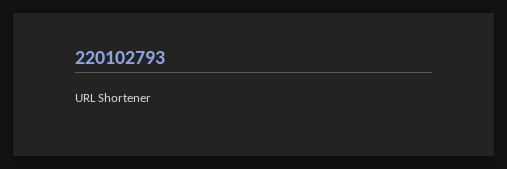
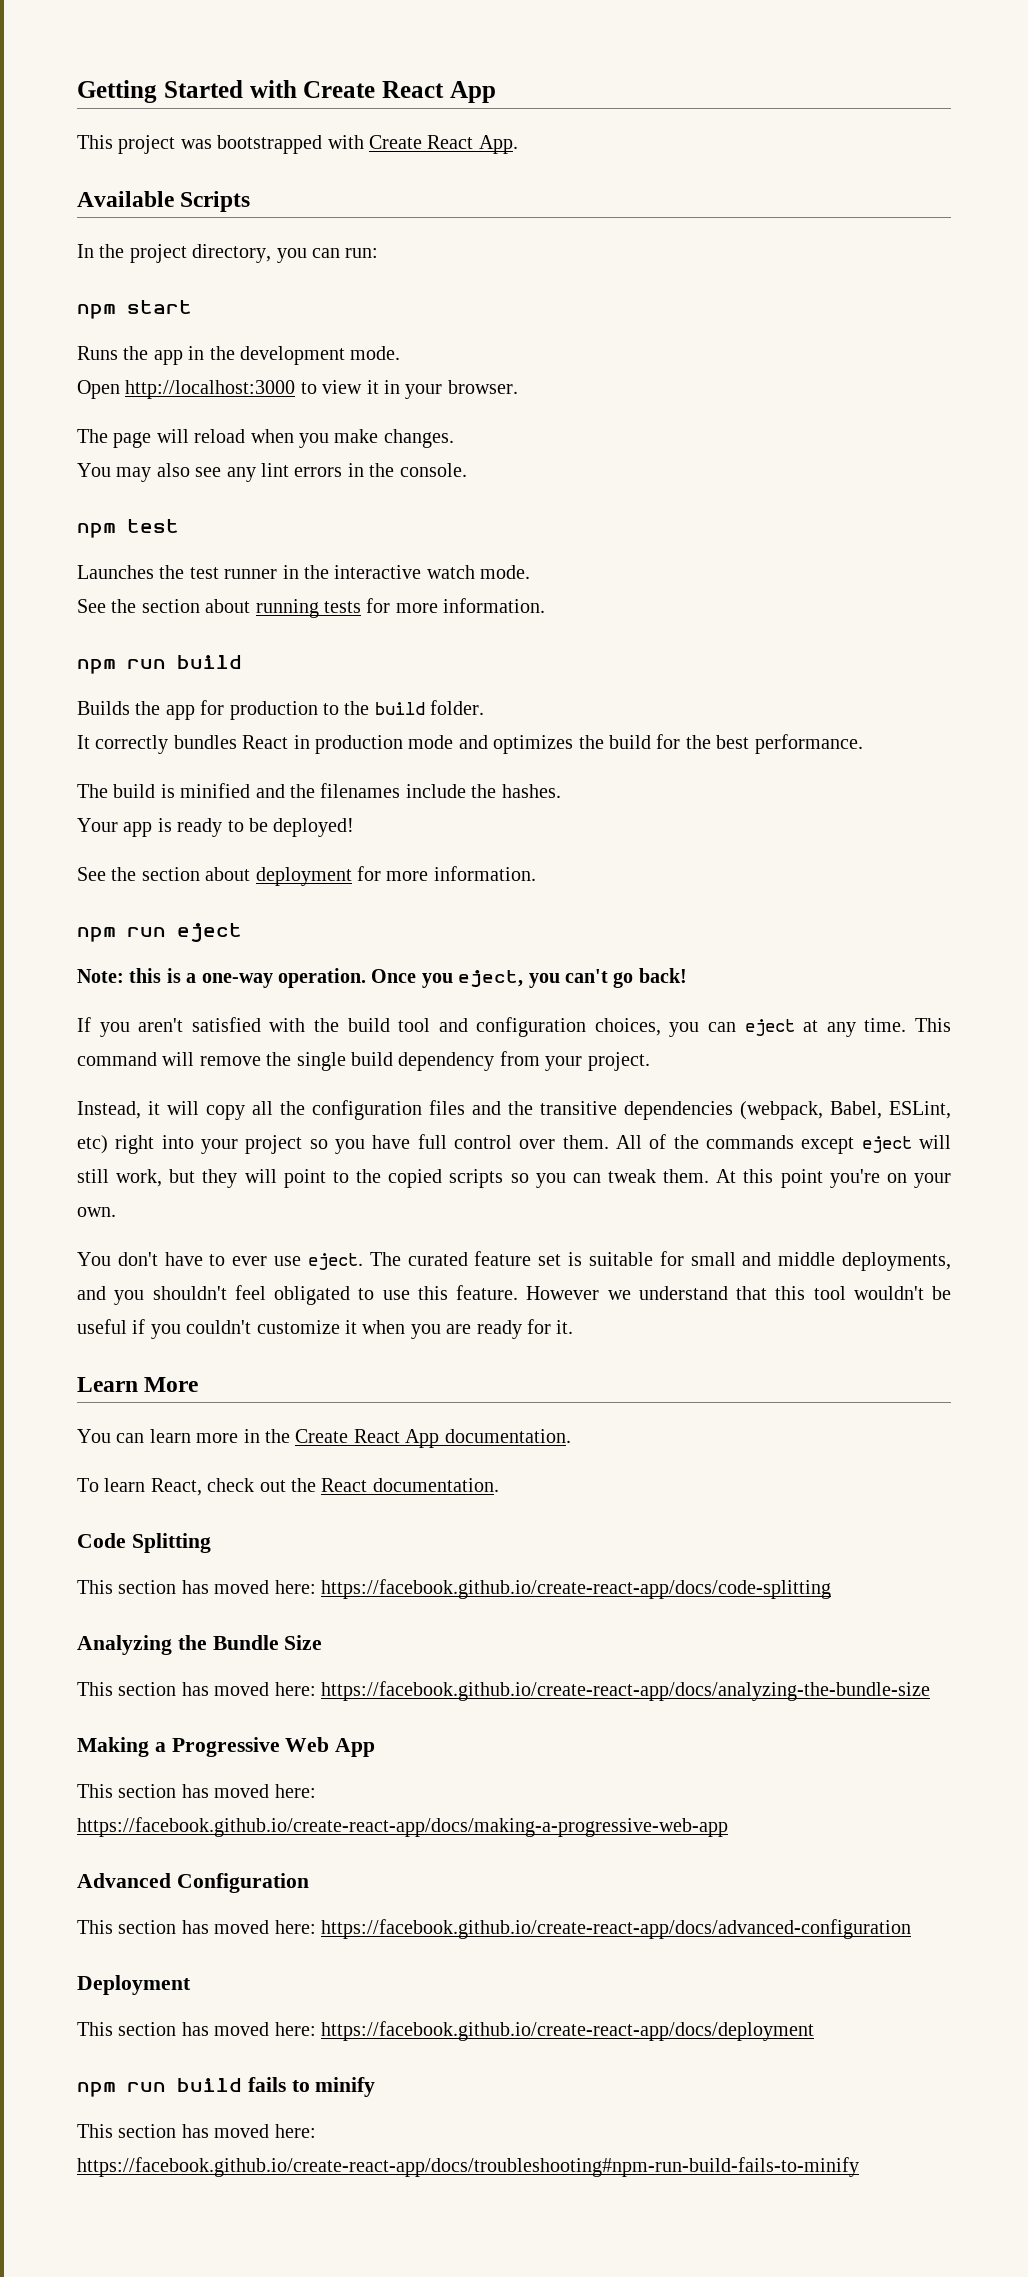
[75,51,165,64] [75,93,152,102] 220102793 // URL Shortener -> [77,80,496,103] [77,135,518,154] [77,191,251,212] [77,244,379,263] [77,300,192,319] [77,346,401,365] [77,380,518,399] [77,429,454,448] [77,463,467,482] [77,519,179,538] [77,565,531,579] [77,598,546,618] [77,655,242,674] [77,700,485,720] [77,734,863,754] [77,783,561,798] [77,818,355,837] [77,866,536,886] [77,923,242,942] [77,968,687,988] [77,1017,952,1037] [77,1051,650,1071] [77,1100,951,1120] [77,1134,952,1154] [77,1169,951,1188] [77,1207,116,1217] [77,1251,952,1271] [77,1285,951,1305] [77,1319,574,1339] [77,1377,199,1392] [77,1429,571,1448] [77,1478,499,1496] [77,1533,211,1553] [77,1579,831,1599] [77,1635,323,1655] [77,1681,930,1701] [77,1737,376,1757] [77,1784,316,1798] [77,1817,728,1837] [77,1873,309,1893] [77,1919,911,1939] [77,1975,191,1995] [77,2021,814,2041] [77,2077,376,2097] [77,2124,316,2138] [77,2157,859,2177] Getting Started with Create React App // This project was bootstrapped with Create React App. // Available Scripts // In the project directory, you can run: // npm start // Runs the app in the development mode. // Open http://localhost:3000 to view it in your browser. // The page will reload when you make changes. // You may also see any lint errors in the console. // npm test // Launches the test runner in the interactive watch mode. // See the section about running tests for more information. // npm run build // Builds the app for production to the build folder. // It correctly bundles React in production mode and optimizes the build for the best performance. // The build is minified and the filenames include the hashes. // Your app is ready to be deployed! // See the section about deployment for more information. // npm run eject // Note: this is a one-way operation. Once you eject, you can't go back! // If you aren't satisfied with the build tool and configuration choices, you can eject at any time. This command will remove the single build dependency from your project. // Instead, it will copy all the configuration files and the transitive dependencies (webpack, Babel, ESLint, etc) right into your project so you have full control over them. All of the commands except eject will still work, but they will point to the copied scripts so you can tweak them. At this point you're on your own. // You don't have to ever use eject. The curated feature set is suitable for small and middle deployments, and you shouldn't feel obligated to use this feature. However we understand that this tool wouldn't be useful if you couldn't customize it when you are ready for it. // Learn More // You can learn more in the Create React App documentation. // To learn React, check out the React documentation. // Code Splitting // This section has moved here: https://facebook.github.io/create-react-app/docs/code-splitting // Analyzing the Bundle Size // This section has moved here: https://facebook.github.io/create-react-app/docs/analyzing-the-bundle-size // Making a Progressive Web App // This section has moved here: https://facebook.github.io/create-react-app/docs/making-a-progressive-web-app // Advanced Configuration // This section has moved here: https://facebook.github.io/create-react-app/docs/advanced-configuration // Deployment // This section has moved here: https://facebook.github.io/create-react-app/docs/deployment // npm run build fails to minify // This section has moved here: https://facebook.github.io/create-react-app/docs/troubleshooting#npm-run-build-fails-to-minify

